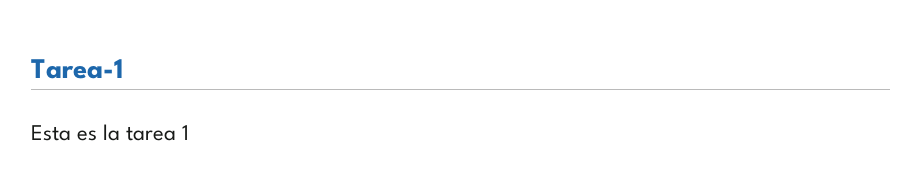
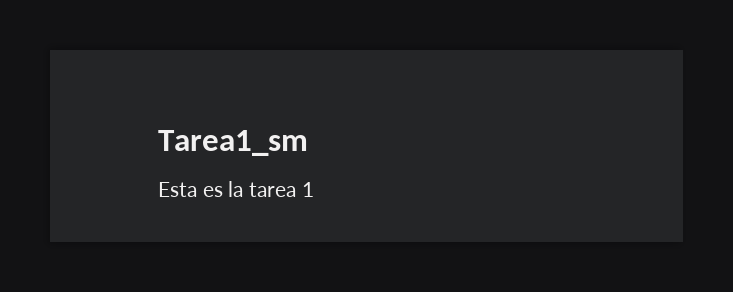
[31,59,123,79] Tarea-1 -> [158,130,308,156] Tarea1_sm

